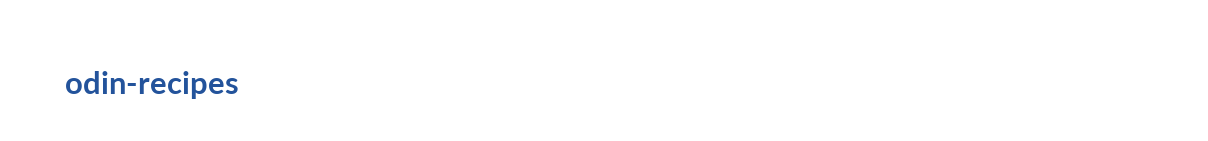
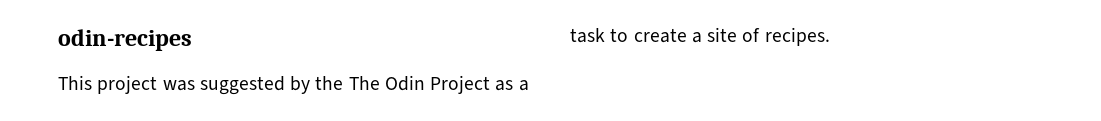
(239, 85) none -> [58,75,529,95] [570,27,830,46] // This project was suggested by the The Odin Project as a task to create a site of recipes.

